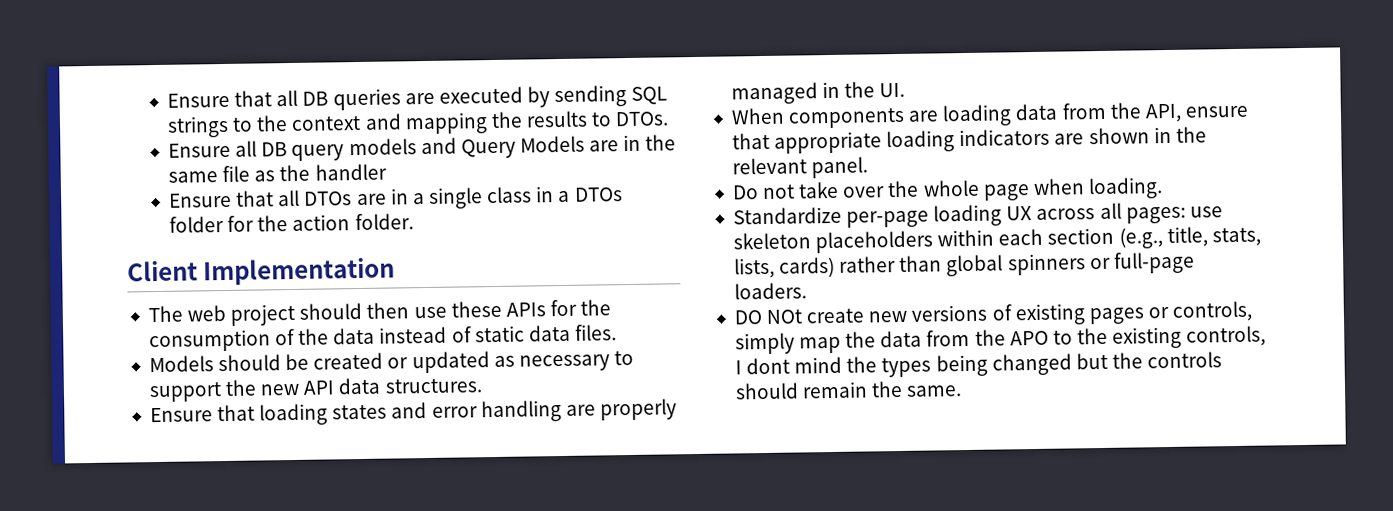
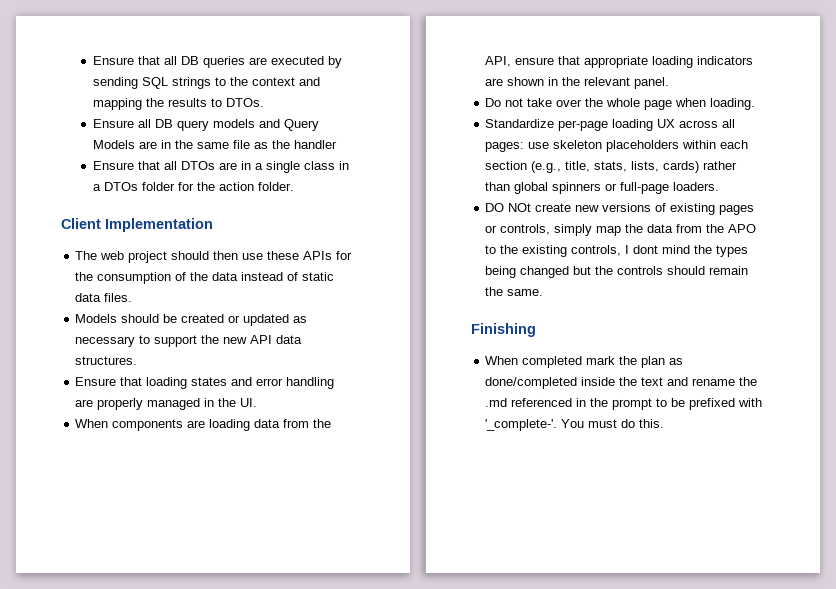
(963, 391) none -> [471,323,536,337] [485,356,684,368] [485,377,758,389] [485,398,763,410] [485,419,665,431] // Finishing // When completed mark the plan as done/completed inside the text and rename the .md referenced in the prompt to be prefixed with '_complete-'. You must do this.

